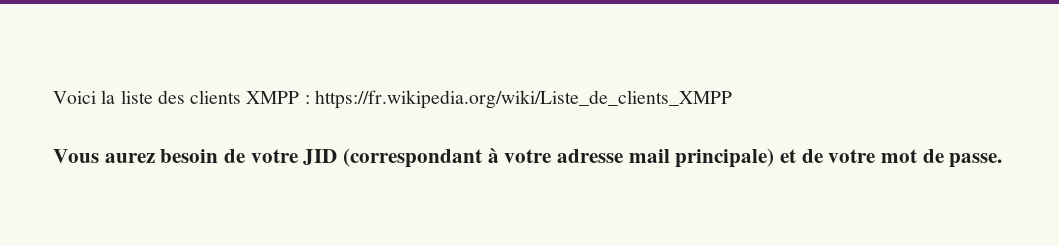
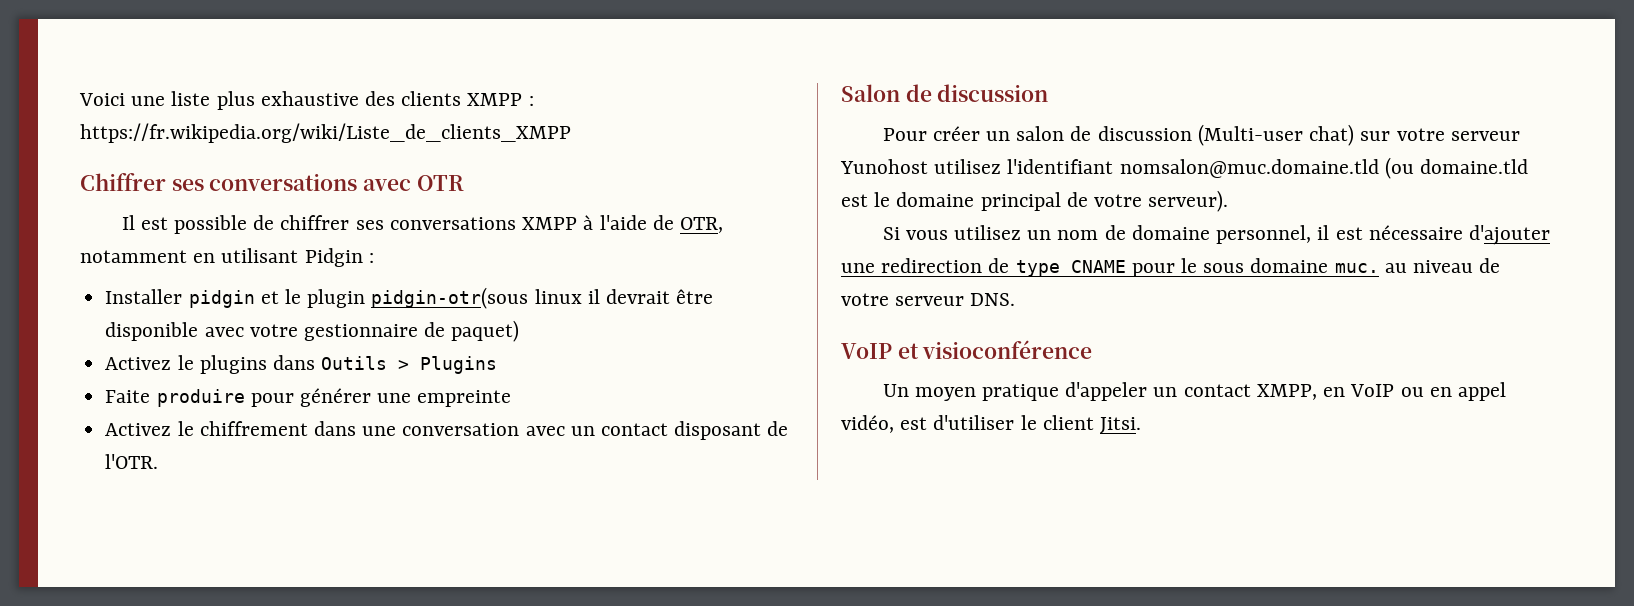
[101,90,153,104] la liste -> [131,91,359,110] une liste plus exhaustive
[53,147,1003,168] Vous aurez besoin de votre JID (correspondant à votre adresse mail principale) et de votre mot de passe. -> [80,173,464,191] [121,215,723,234] [80,248,374,267] [105,287,714,309] [105,320,520,342] [105,355,498,374] [105,388,512,407] [105,421,789,440] [105,454,159,469] [841,84,1049,102] [882,124,1520,146] [840,157,1529,179] [841,190,1229,212] [882,225,1550,245] [841,258,1501,277] [841,293,1016,306] [841,340,1093,359] [882,382,1506,401] [841,415,1142,434] Chiffrer ses conversations avec OTR // Il est possible de chiffrer ses conversations XMPP à l'aide de OTR, notamment en utilisant Pidgin : // Installer pidgin et le plugin pidgin-otr(sous linux il devrait être disponible avec votre gestionnaire de paquet) // Activez le plugins dans Outils > Plugins // Faite produire pour générer une empreinte // Activez le chiffrement dans une conversation avec un contact disposant de l'OTR. // Salon de discussion // Pour créer un salon de discussion (Multi-user chat) sur votre serveur Yunohost utilisez l'identifiant nomsalon@muc.domaine.tld (ou domaine.tld est le domaine principal de votre serveur). // Si vous utilisez un nom de domaine personnel, il est nécessaire d'ajouter une redirection de type CNAME pour le sous domaine muc. au niveau de votre serveur DNS. // VoIP et visioconférence // Un moyen pratique d'appeler un contact XMPP, en VoIP ou en appel vidéo, est d'utiliser le client Jitsi.

